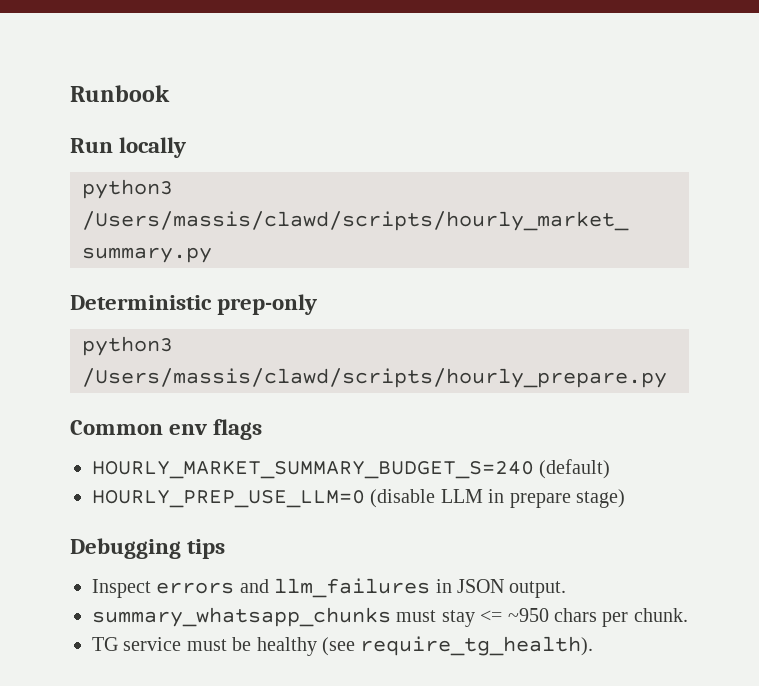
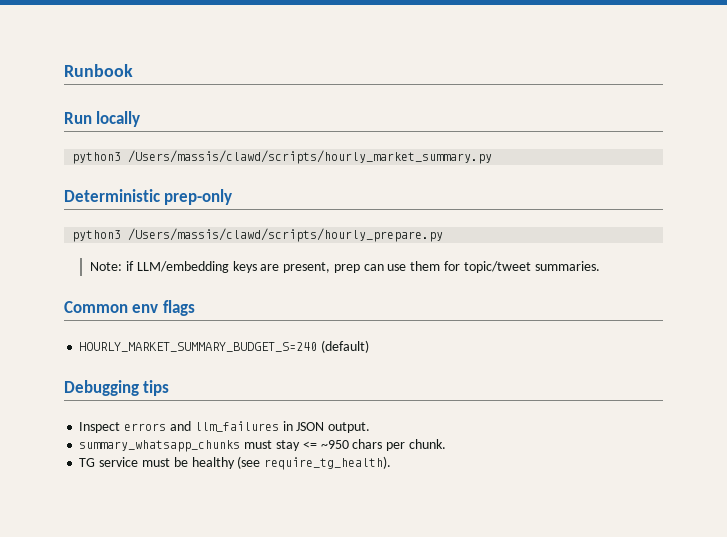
(667, 378) none -> [90,261,600,273] // Note: if LLM/embedding keys are present, prep can use them for topic/tweet summaries.
[92,489,625,508] // HOURLY_PREP_USE_LLM=0 (disable LLM in prepare stage) -> (370, 346) none

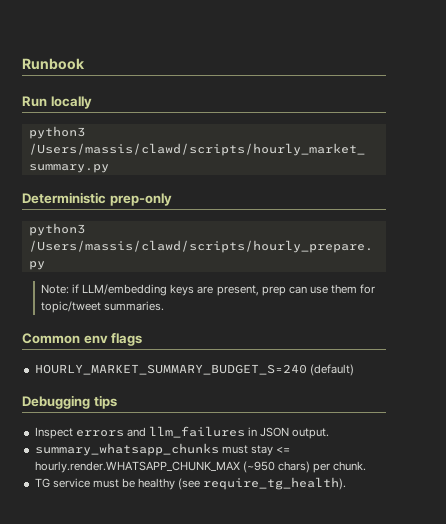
[320,439,383,449] ~950 chars -> [34,461,310,473] hourly.render.WHATSAPP_CHUNK_MAX (~950 chars)

